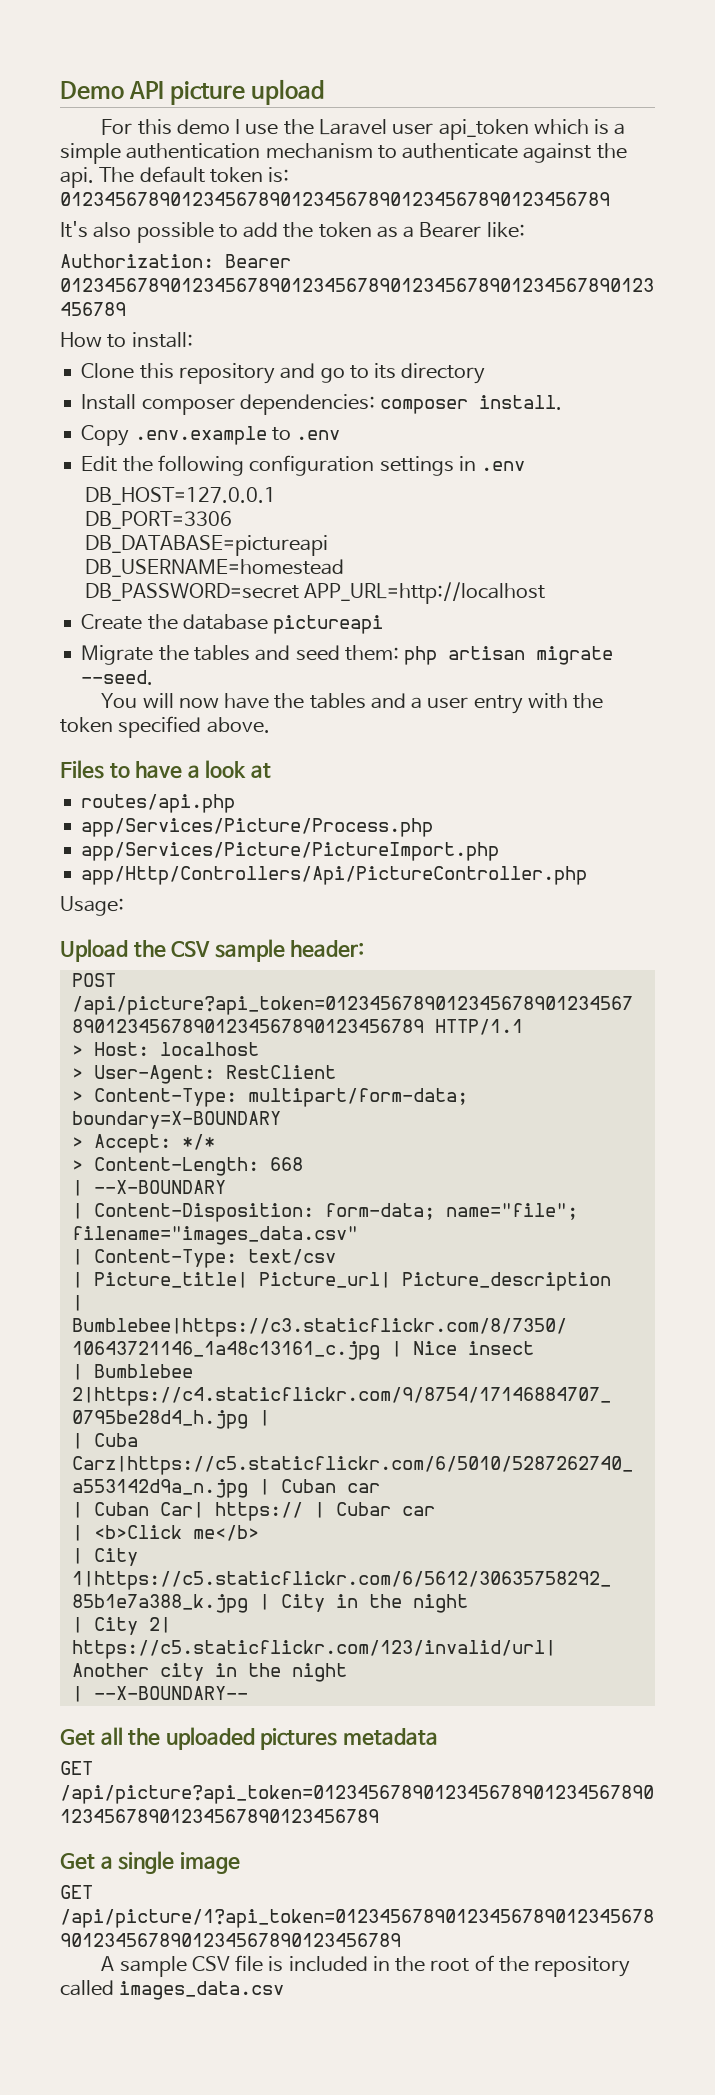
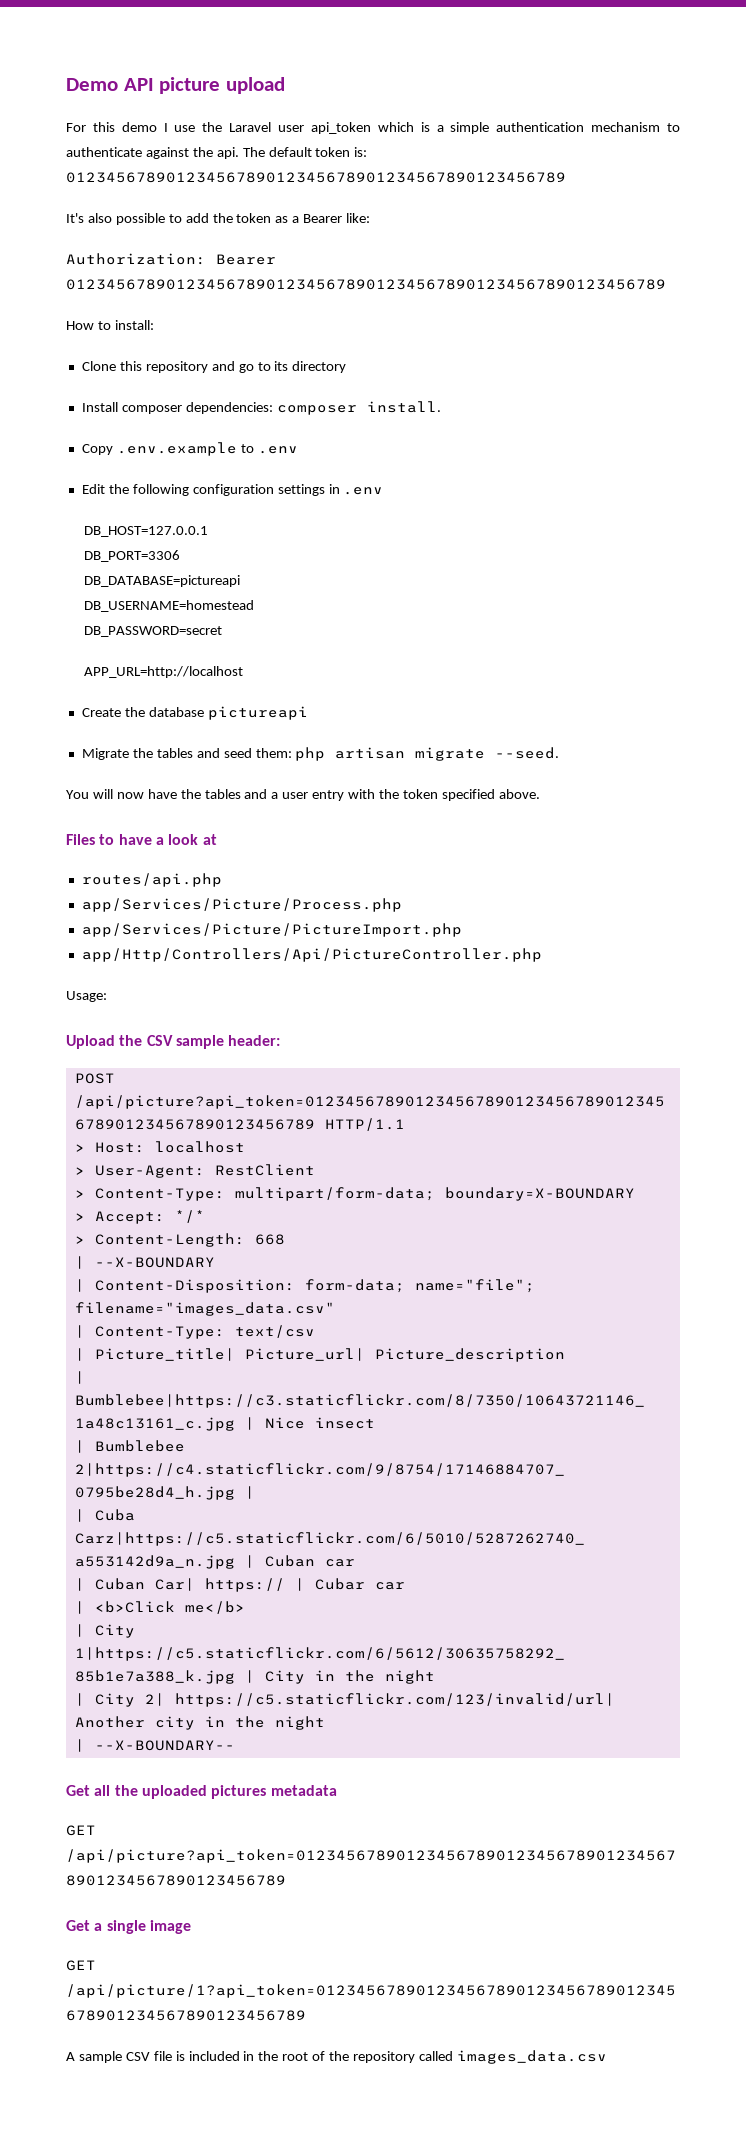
(299, 592) none -> (222, 631) //

